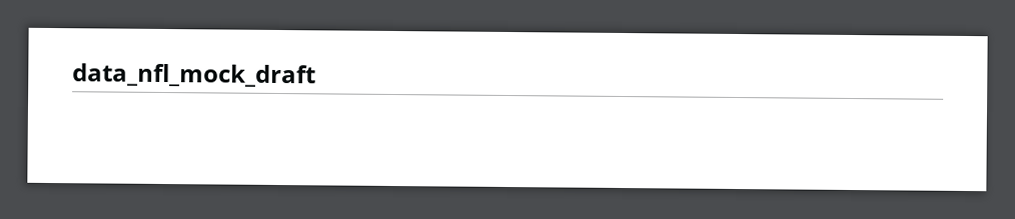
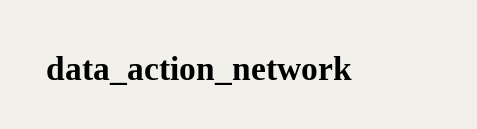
[72,63,316,88] data_nfl_mock_draft -> [46,56,352,85] data_action_network

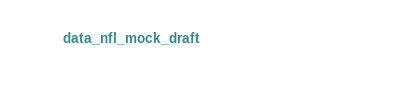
[46,56,352,85] data_action_network -> [63,32,200,45] data_nfl_mock_draft

